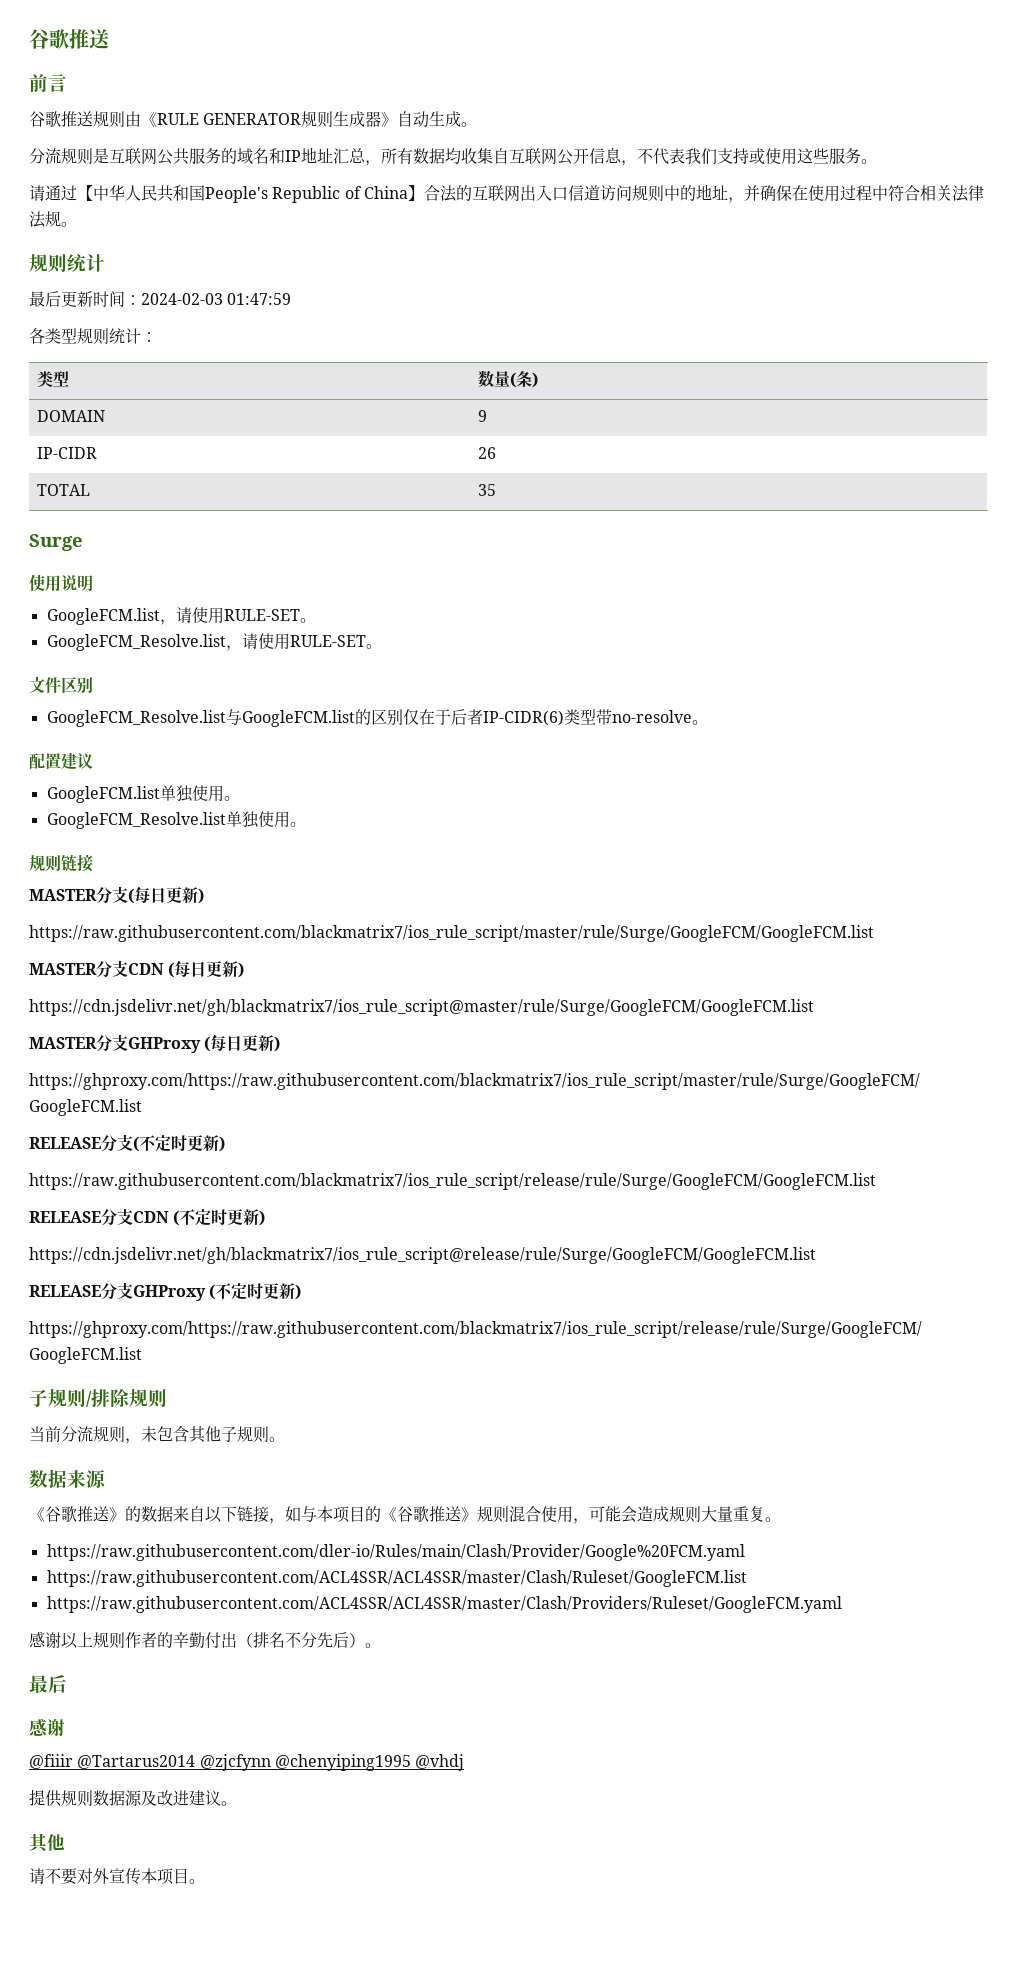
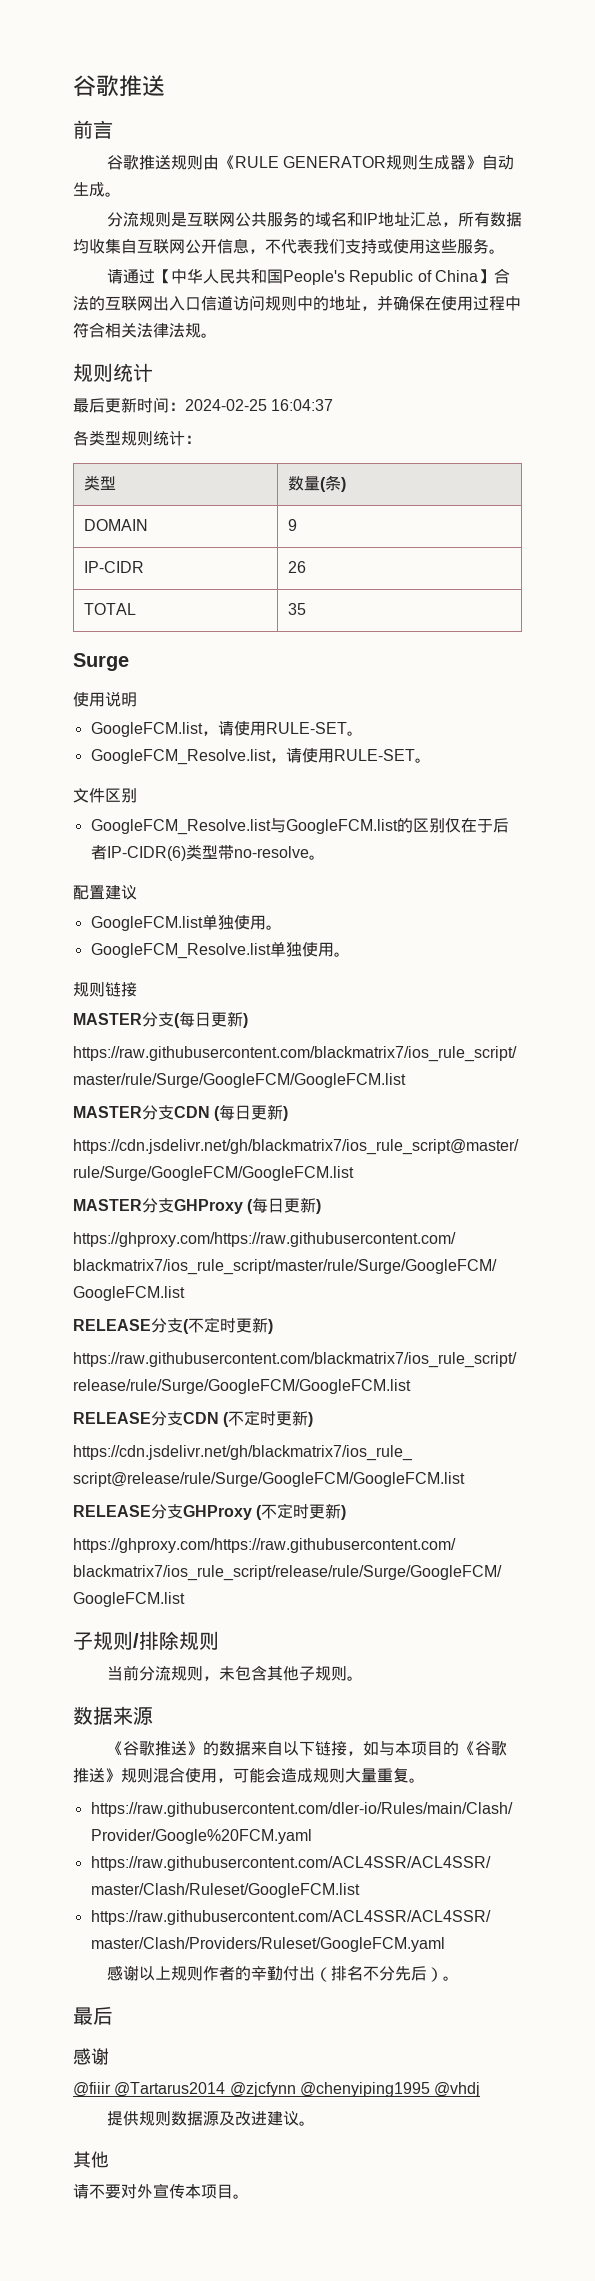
[141,293,292,305] 2024-02-03 01:47:59 -> [185,399,334,411] 2024-02-25 16:04:37

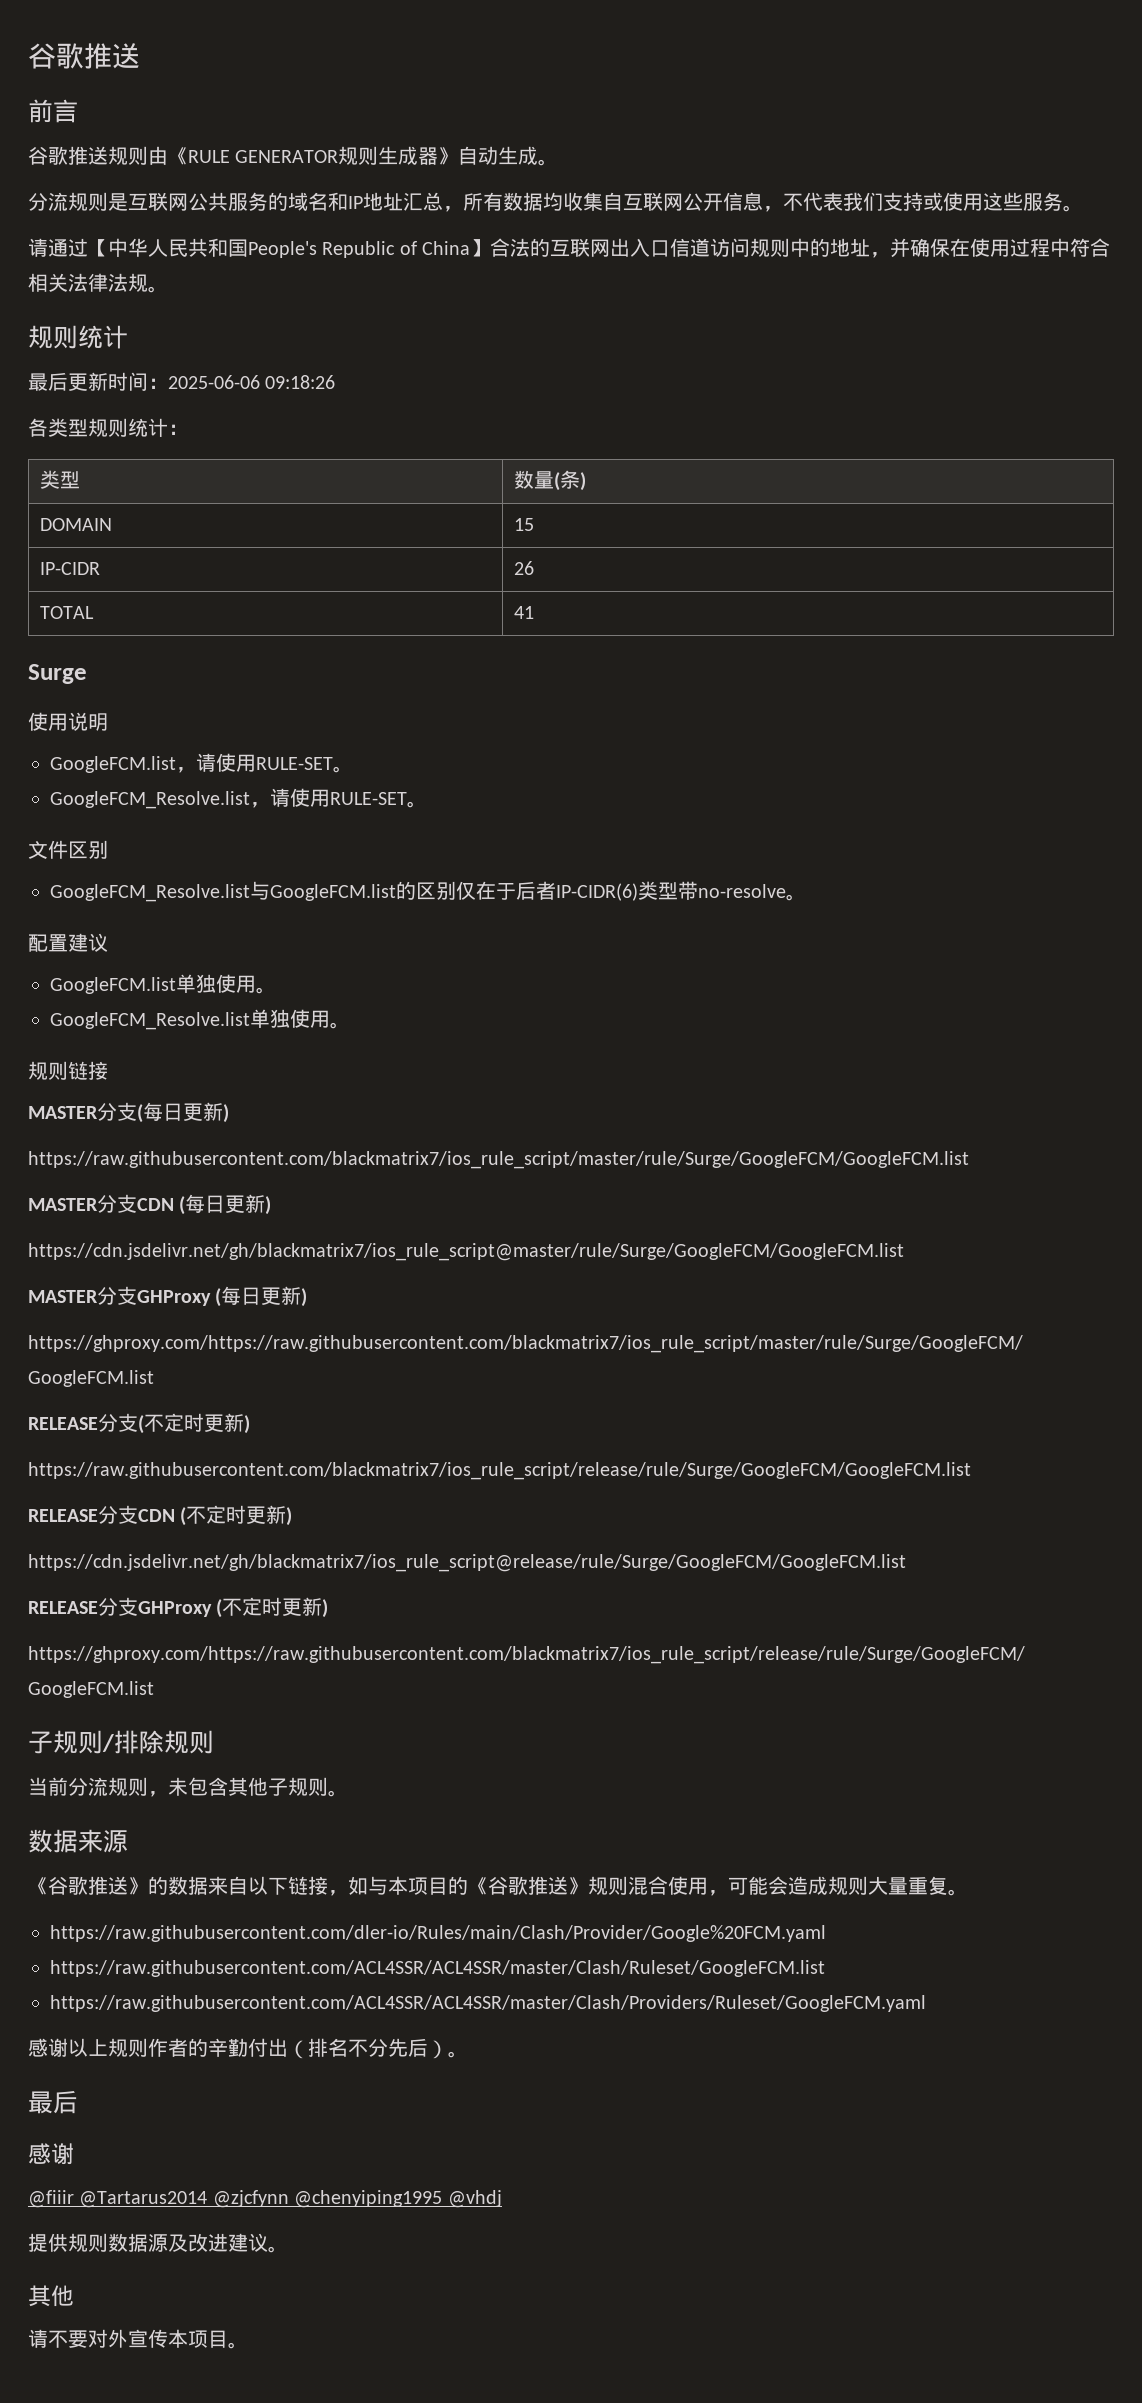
[185,399,334,411] 2024-02-25 16:04:37 -> [168,375,336,389] 2025-06-06 09:18:26
[287,519,297,531] 9 -> [513,518,534,531] 15
[287,603,306,615] 35 -> [513,606,534,619] 41

